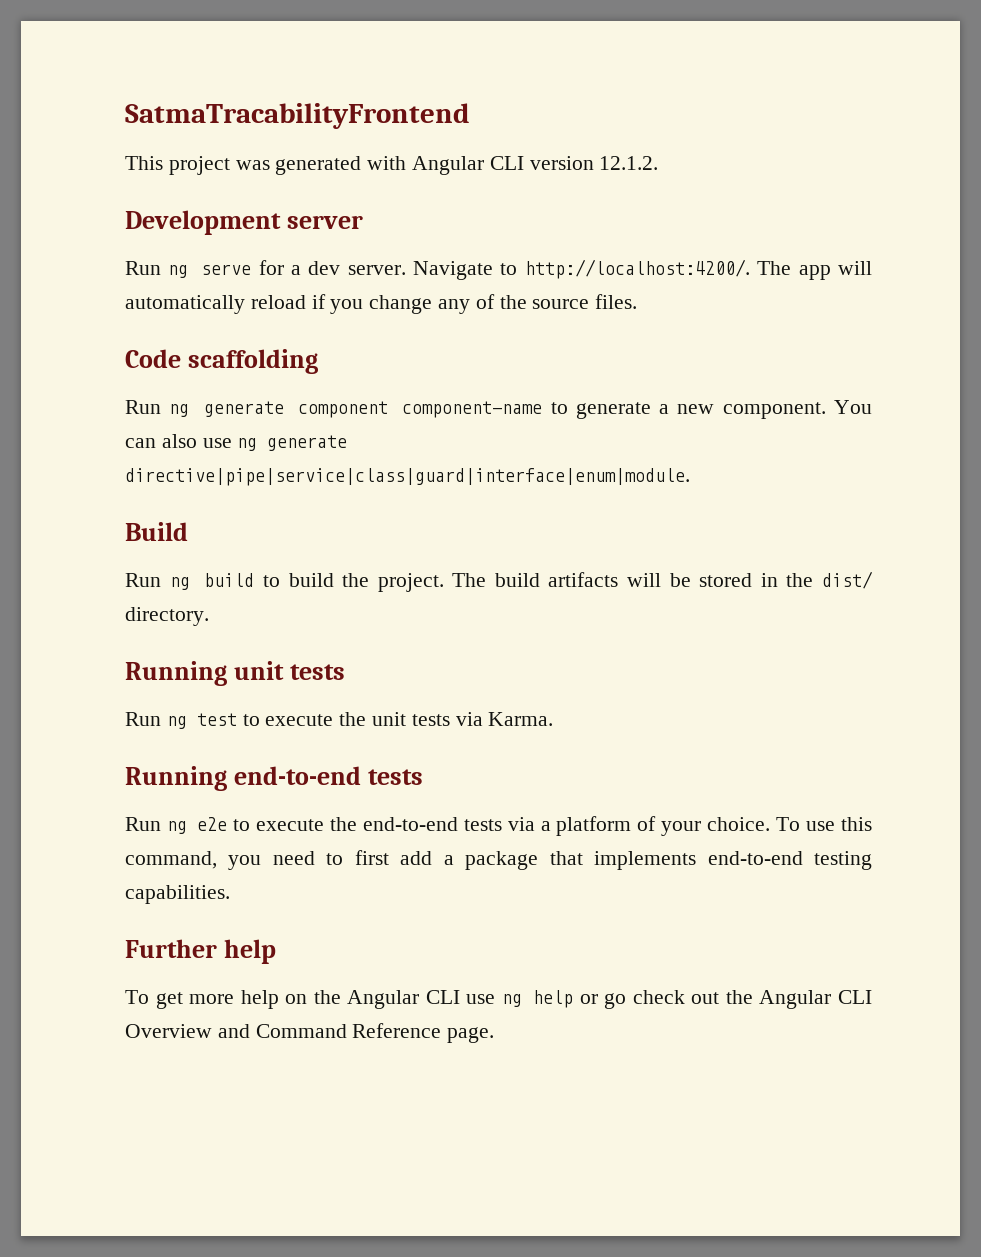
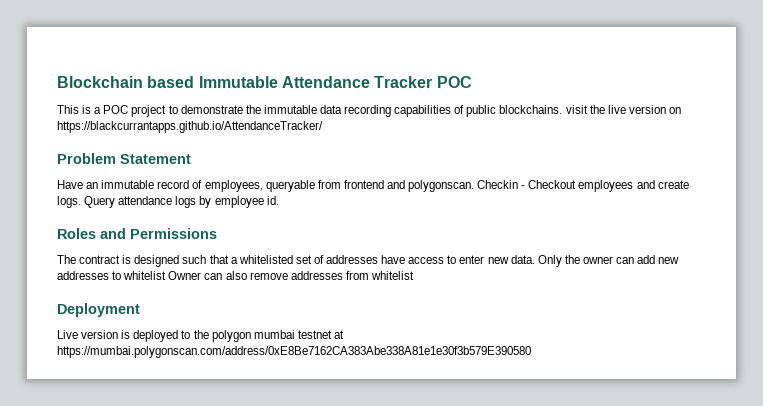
[125,103,470,129] [125,156,659,175] [125,210,364,235] [125,259,873,280] [125,294,638,314] [125,349,319,374] [125,400,872,419] [125,434,348,451] [125,468,690,486] [125,522,188,541] [125,571,873,592] [125,607,209,626] [125,661,346,686] [125,712,554,729] [125,766,424,791] [125,816,872,836] [125,850,872,870] [125,885,230,904] [125,939,277,964] [125,990,873,1009] [125,1023,495,1043] SatmaTracabilityFrontend // This project was generated with Angular CLI version 12.1.2. // Development server // Run ng serve for a dev server. Navigate to http://localhost:4200/. The app will automatically reload if you change any of the source files. // Code scaffolding // Run ng generate component component-name to generate a new component. You can also use ng generate directive|pipe|service|class|guard|interface|enum|module. // Build // Run ng build to build the project. The build artifacts will be stored in the dist/ directory. // Running unit tests // Run ng test to execute the unit tests via Karma. // Running end-to-end tests // Run ng e2e to execute the end-to-end tests via a platform of your choice. To use this command, you need to first add a package that implements end-to-end testing capabilities. // Further help // To get more help on the Angular CLI use ng help or go check out the Angular CLI Overview and Command Reference page. -> [57,76,472,88] [57,105,681,117] [57,121,323,133] [57,153,191,164] [57,180,689,192] [57,196,279,208] [57,228,217,239] [57,255,680,267] [57,271,414,280] [57,303,140,317] [57,330,344,342] [57,346,531,358] Blockchain based Immutable Attendance Tracker POC // This is a POC project to demonstrate the immutable data recording capabilities of public blockchains. visit the live version on https://blackcurrantapps.github.io/AttendanceTracker/ // Problem Statement // Have an immutable record of employees, queryable from frontend and polygonscan. Checkin - Checkout employees and create logs. Query attendance logs by employee id. // Roles and Permissions // The contract is designed such that a whitelisted set of addresses have access to enter new data. Only the owner can add new addresses to whitelist Owner can also remove addresses from whitelist // Deployment // Live version is deployed to the polygon mumbai testnet at https://mumbai.polygonscan.com/address/0xE8Be7162CA383Abe338A81e1e30f3b579E390580

